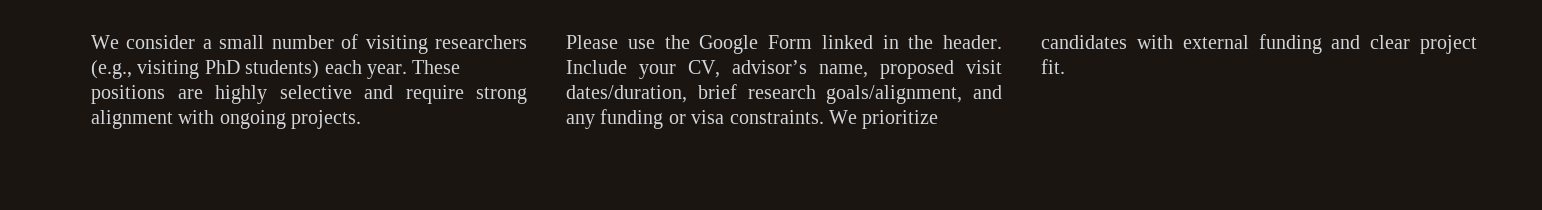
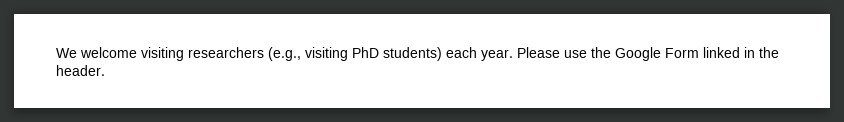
[91,34,359,49] We consider a small number of -> [56,47,137,58] We welcome
[412,60,461,74] [91,85,527,104] [91,110,362,129] These positions are highly selective and require strong alignment with ongoing projects. // -> (513, 55) none
[566,60,1002,79] [566,84,1002,104] [566,109,939,129] [1041,34,1477,54] [1041,59,1065,74] Include your CV, advisor’s name, proposed visit dates/duration, brief research goals/alignment, and any funding or visa constraints. We prioritize candidates with external funding and clear project fit. -> (105, 70) none

